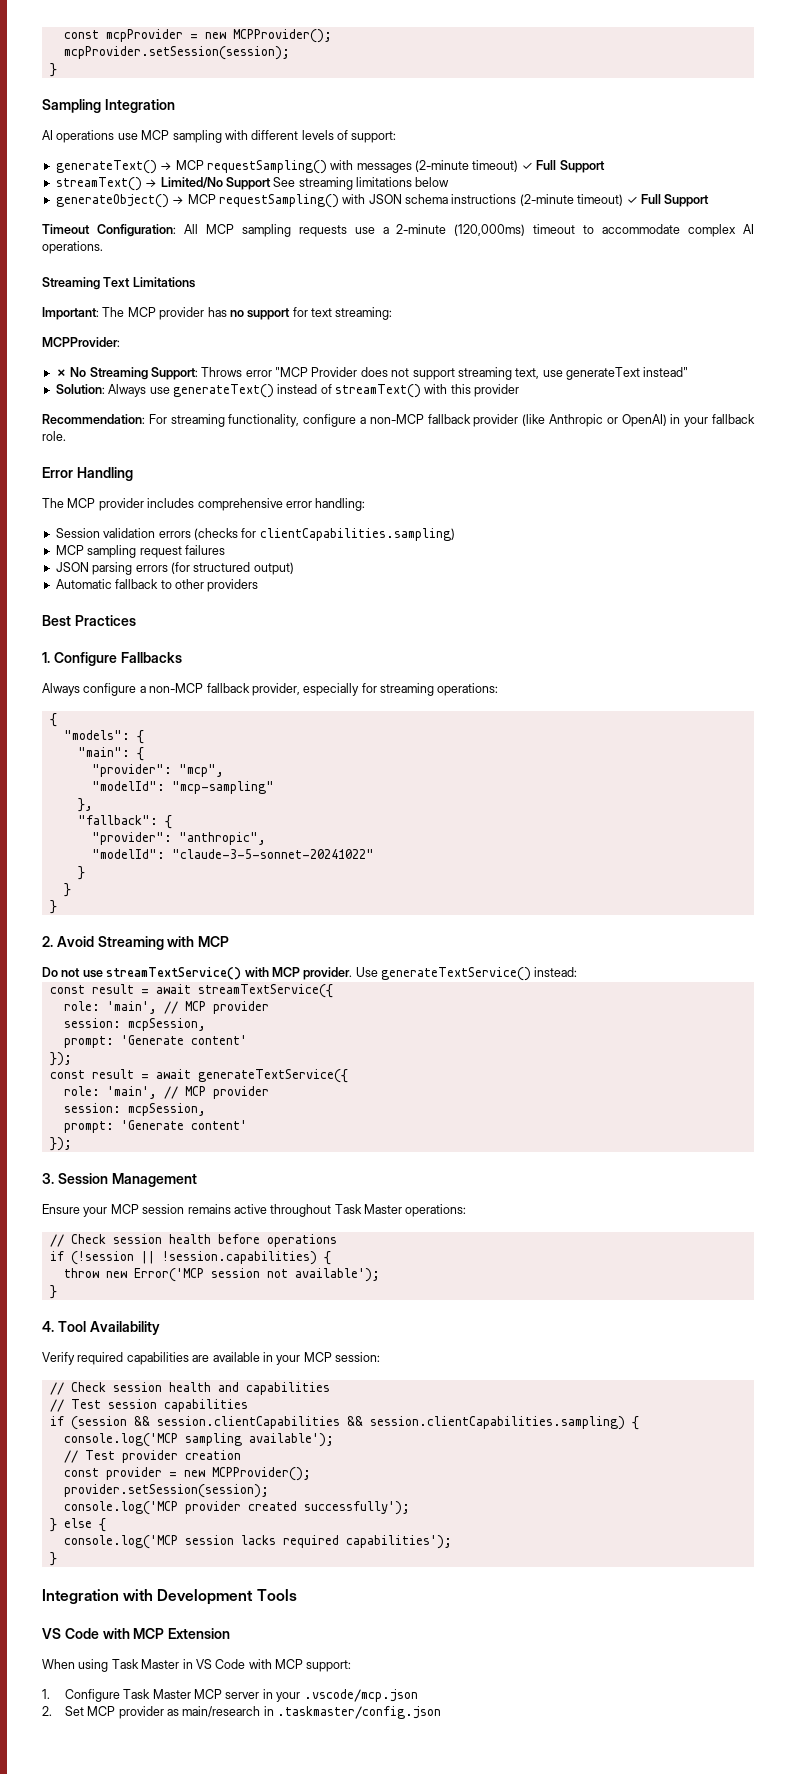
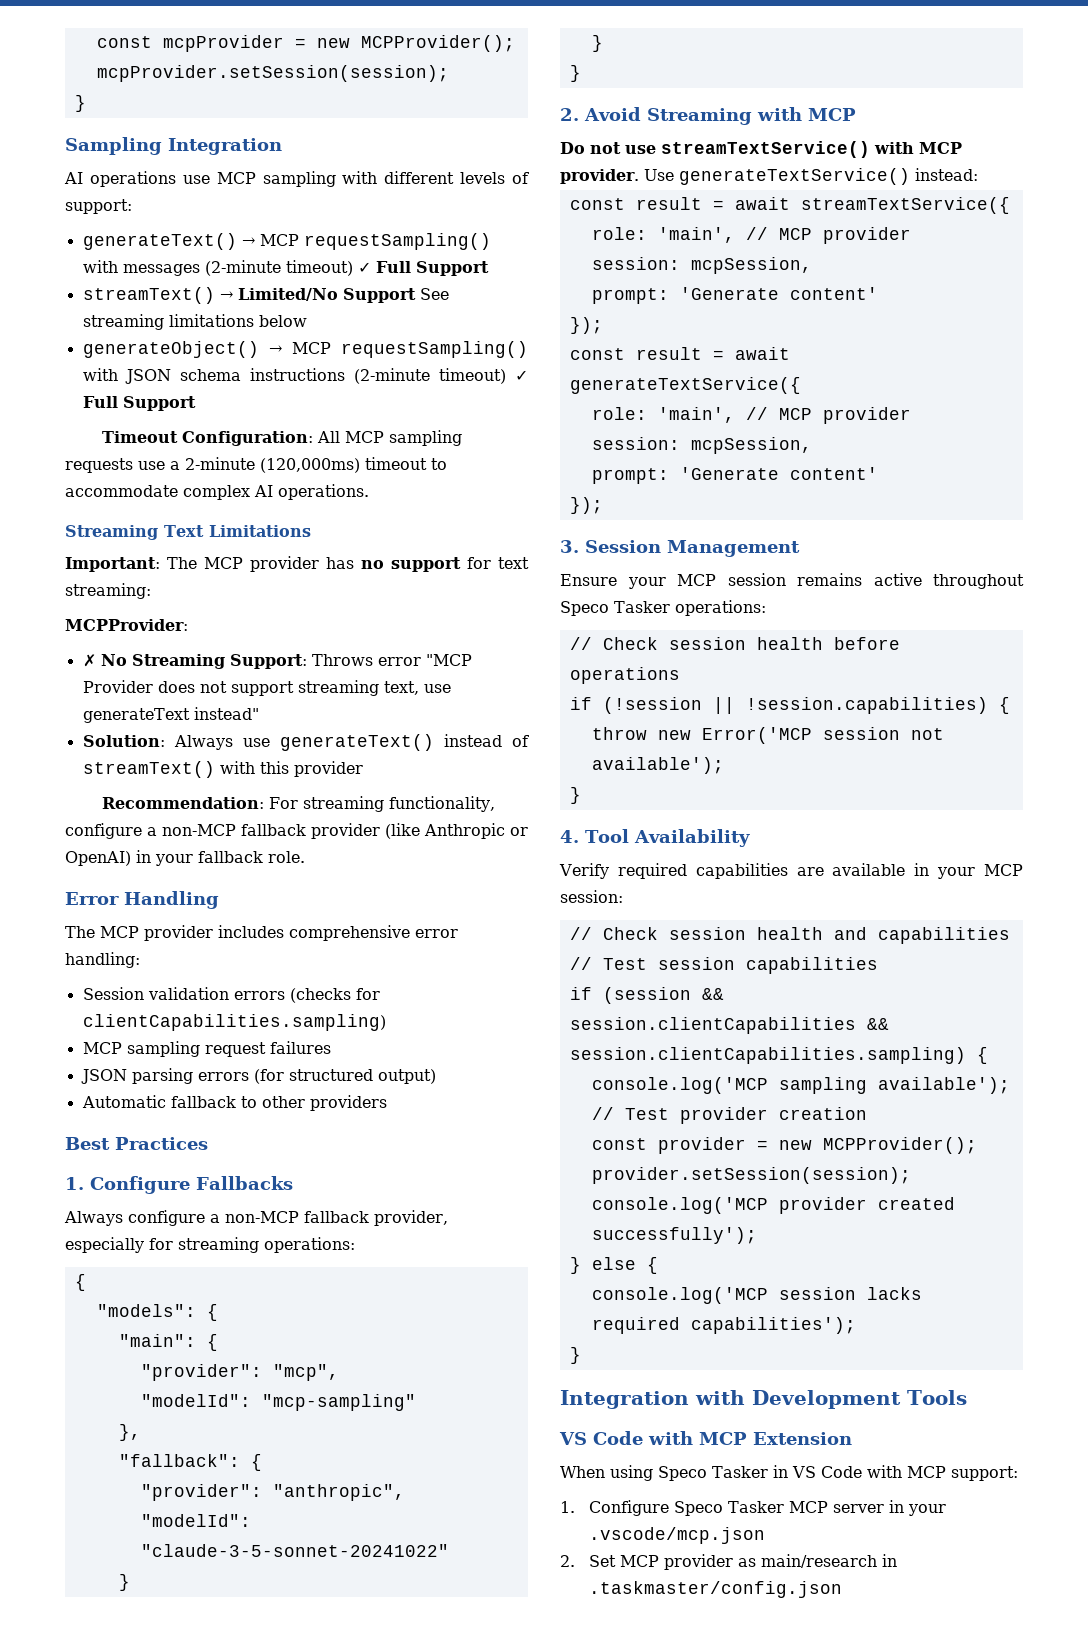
[334,1204,402,1214] Task Master -> [560,601,670,616] Speco Tasker
[111,1659,180,1669] Task Master -> [658,1466,768,1481] Speco Tasker
[123,1689,191,1699] Task Master -> [673,1501,784,1516] Speco Tasker

